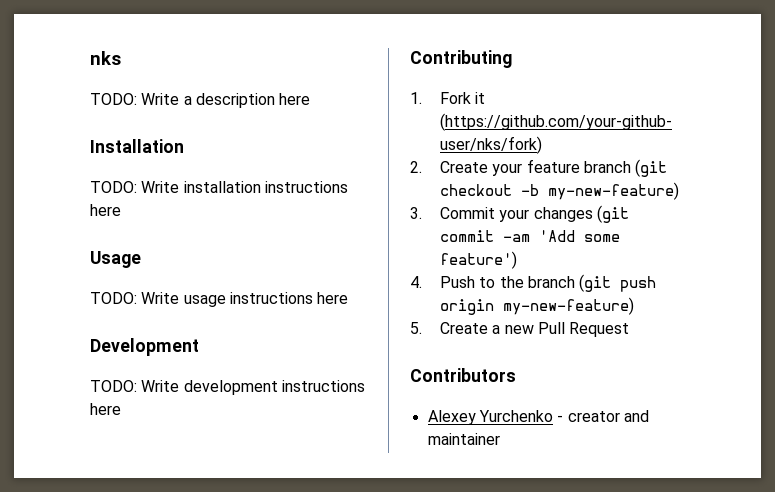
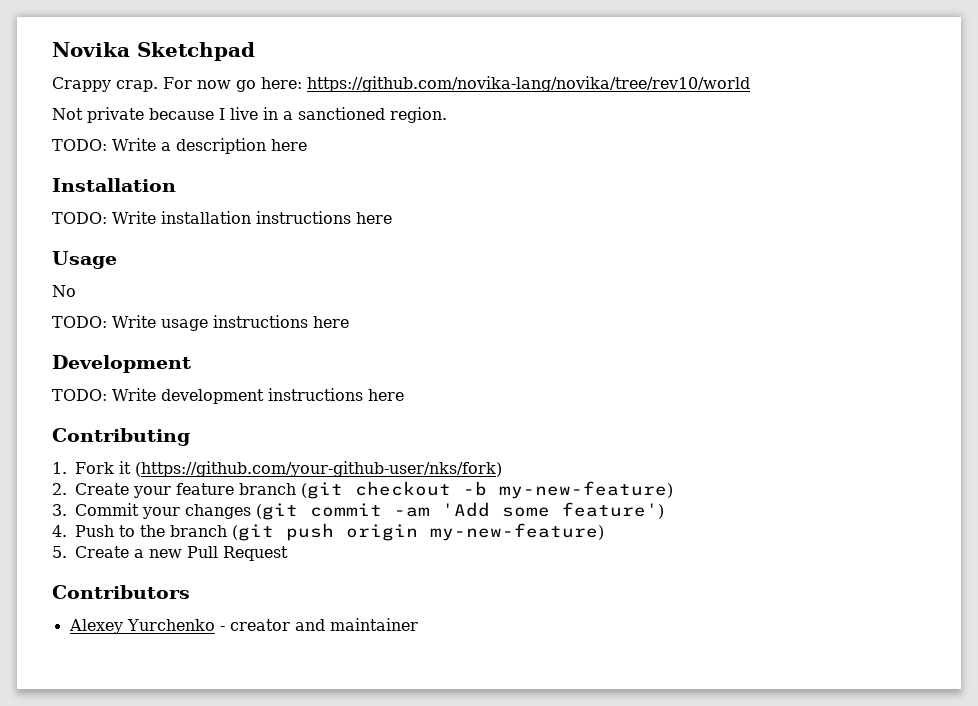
[90,51,121,65] nks -> [52,42,255,61] [52,76,750,92] [52,107,447,123] Novika Sketchpad // Crappy crap. For now go here: https://github.com/novika-lang/novika/tree/rev10/world // Not private because I live in a sanctioned region.
(141, 259) none -> [52,285,76,297] // No

